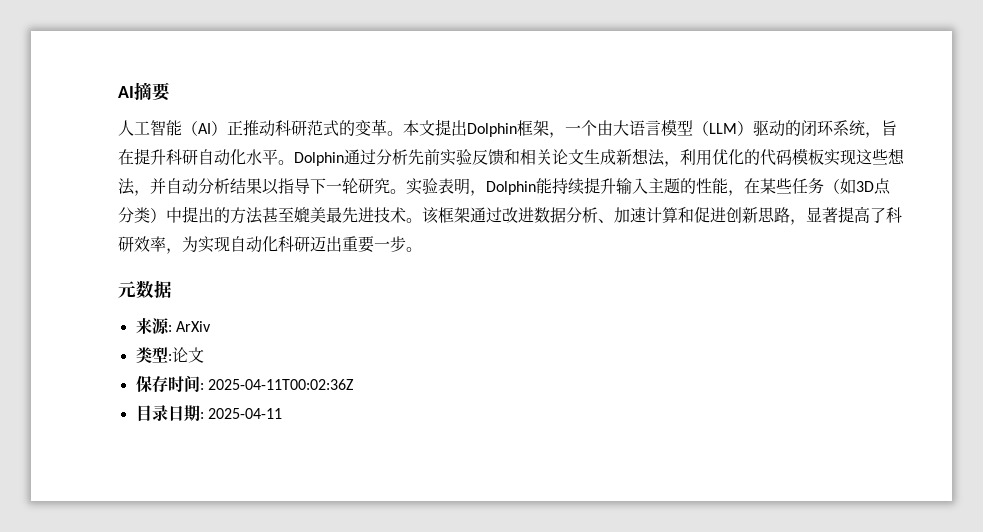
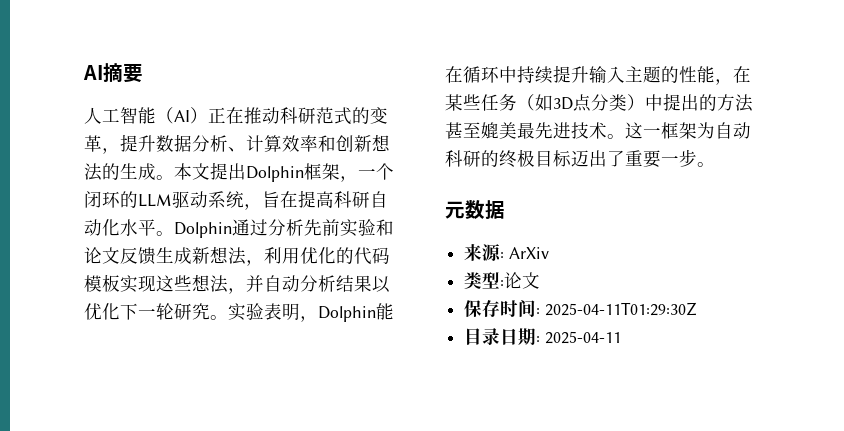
(243, 127) none -> [226,107,244,124] 在
(387, 127) none -> [102,134,390,154] [84,163,156,181] ，提升数据分析、计算效率和创新想法的生成
[597,119,834,137] 由大语言模型（LLM）驱动的闭环 -> [84,191,208,208] 闭环的LLM驱动
[150,149,166,165] 升 -> [316,191,334,208] 高
[472,149,584,166] 反馈和相关论文 -> [376,219,394,236] [84,247,156,265] 和论文反馈
[278,178,310,194] 指导 -> [84,303,120,320] 优化
(552, 186) none -> [445,66,517,83] 在循环中
[422,206,902,225] [118,236,342,254] 该框架通过改进数据分析、加速计算和促进创新思路，显著提高了科研效率，为实现自动化科研迈出 -> [625,122,751,139] [445,149,625,168] 这一框架为自动科研的终极目标迈出了
[207,379,354,390] 2025-04-11T00:02:36Z -> [544,302,697,316] 2025-04-11T01:29:30Z

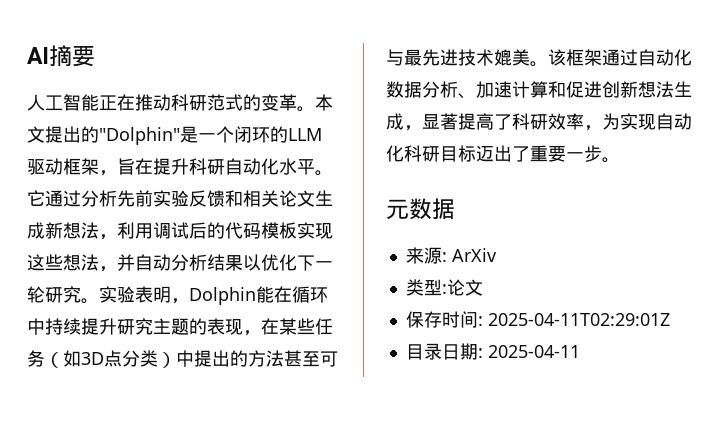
[156,107,208,124] （AI） -> (99, 102) none
[102,134,390,154] [84,162,358,182] ，提升数据分析、计算效率和创新想法的生成。本文提出Dolphin框架， -> [297,94,333,112] [27,126,198,145] 。本文提出的"Dolphin"是
[208,191,244,208] 系统 -> [63,158,99,175] 框架
[316,191,334,208] 高 -> [171,158,189,175] 升
[174,222,232,238] Dolphin -> [27,190,45,207] 它
[376,219,394,236] [84,247,156,265] 和论文反馈 -> [189,190,315,207] 反馈和相关论文
[300,247,336,264] 优化 -> [153,222,207,239] 调试后
[589,66,715,83] 输入主题的性能 -> [117,318,243,335] 研究主题的表现
[481,122,517,139] 媲美 -> [320,351,338,367] [386,49,404,66] 可与
[607,122,751,139] [445,149,535,168] 。这一框架为自动科研的终极 -> [494,49,692,67] [386,81,692,99] [386,113,692,131] [386,145,440,162] 媲美。该框架通过自动化数据分析、加速计算和促进创新想法生成，显著提高了科研效率，为实现自动化科研
[544,302,697,316] 2025-04-11T01:29:30Z -> [487,313,670,326] 2025-04-11T02:29:01Z

